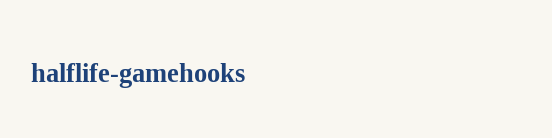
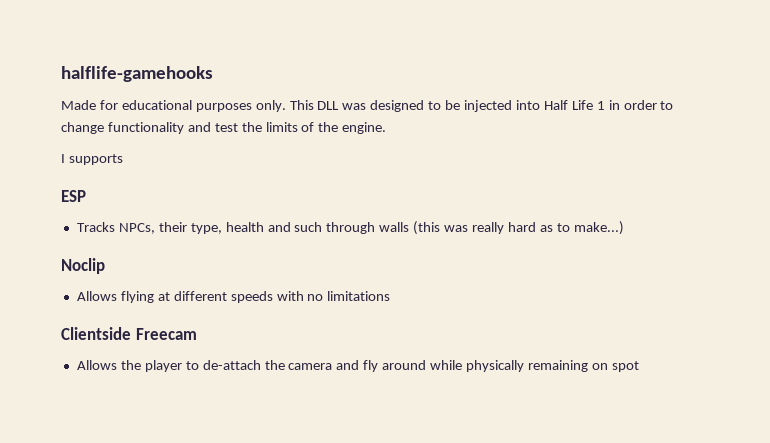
(245, 75) none -> [61,100,674,112] [61,122,387,134] [61,154,123,165] [61,190,86,202] [76,221,624,235] [61,258,105,274] [76,291,391,303] [61,327,197,340] [76,360,639,372] // Made for educational purposes only. This DLL was designed to be injected into Half Life 1 in order to change functionality and test the limits of the engine. // I supports // ESP // Tracks NPCs, their type, health and such through walls (this was really hard as to make...) // Noclip // Allows flying at different speeds with no limitations // Clientside Freecam // Allows the player to de-attach the camera and fly around while physically remaining on spot

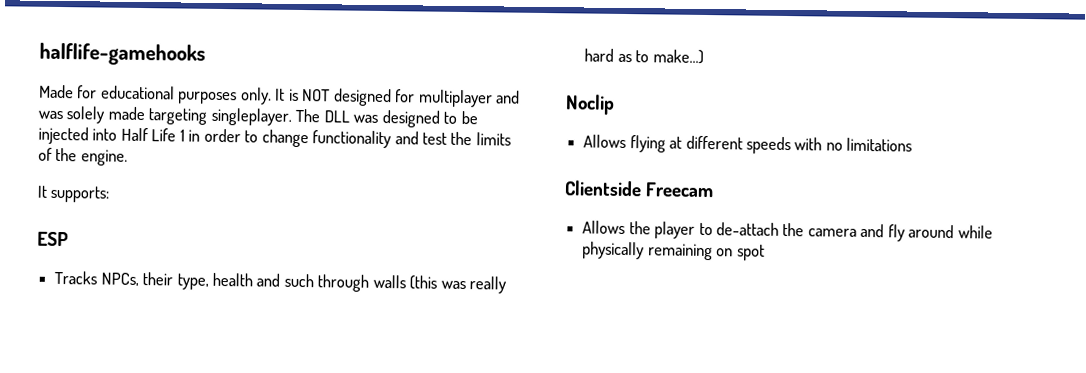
[289,100,314,110] This -> [275,88,521,108] [38,106,321,126] It is NOT designed for multiplayer and was solely made targeting singleplayer. The
[61,154,123,165] I supports -> [37,185,110,203] It supports:

